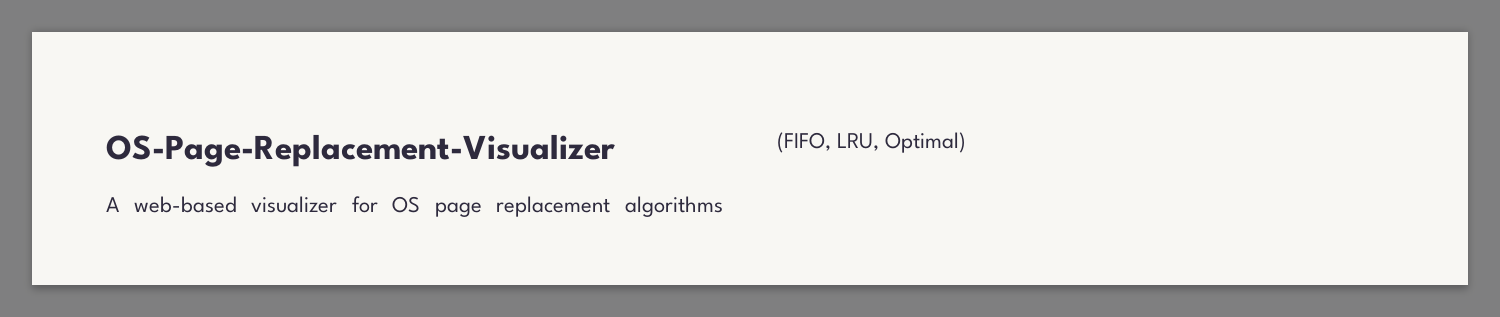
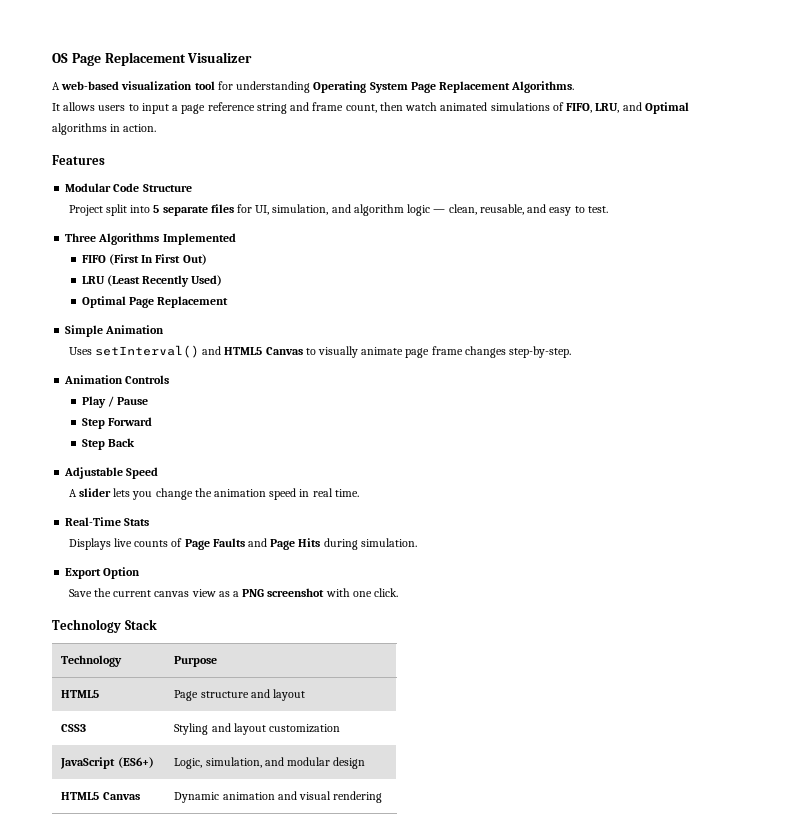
[106,134,615,167] [106,196,723,217] [777,132,967,153] OS-Page-Replacement-Visualizer // A web-based visualizer for OS page replacement algorithms (FIFO, LRU, Optimal) -> [52,52,253,66] [52,81,575,93] [52,102,689,114] [52,123,157,135] [52,155,105,165] [65,183,192,192] [68,204,608,216] [65,233,236,245] [81,254,207,265] [81,275,223,287] [81,296,229,308] [65,325,165,337] [68,345,572,358] [64,375,170,384] [81,396,149,408] [81,417,152,429] [81,438,135,450] [64,467,159,479] [68,488,359,500] [65,517,150,526] [68,538,417,550] [65,567,141,579] [68,588,399,597] [52,619,157,633] [61,655,123,667] [174,656,218,667] [61,690,100,698] [174,689,306,701] [61,724,87,732] [174,723,341,735] [60,757,154,769] [174,757,366,769] [61,792,140,800] [174,791,383,803] OS Page Replacement Visualizer // A web-based visualization tool for understanding Operating System Page Replacement Algorithms. // It allows users to input a page reference string and frame count, then watch animated simulations of FIFO, LRU, and Optimal algorithms in action. // Features // Modular Code Structure // Project split into 5 separate files for UI, simulation, and algorithm logic — clean, reusable, and easy to test. // Three Algorithms Implemented // FIFO (First In First Out) // LRU (Least Recently Used) // Optimal Page Replacement // Simple Animation // Uses setInterval() and HTML5 Canvas to visually animate page frame changes step-by-step. // Animation Controls // Play / Pause // Step Forward // Step Back // Adjustable Speed // A slider lets you change the animation speed in real time. // Real-Time Stats // Displays live counts of Page Faults and Page Hits during simulation. // Export Option // Save the current canvas view as a PNG screenshot with one click. // Technology Stack // Technology | Purpose // HTML5 | Page structure and layout // CSS3 | Styling and layout customization // JavaScript (ES6+) | Logic, simulation, and modular design // HTML5 Canvas | Dynamic animation and visual rendering

